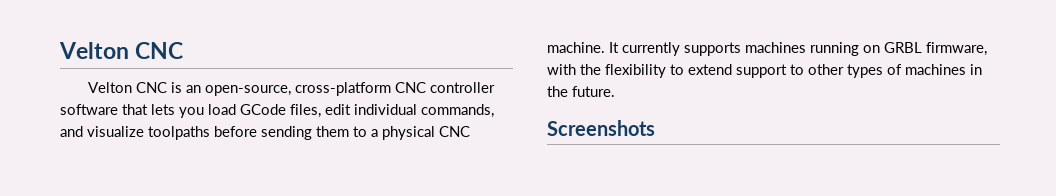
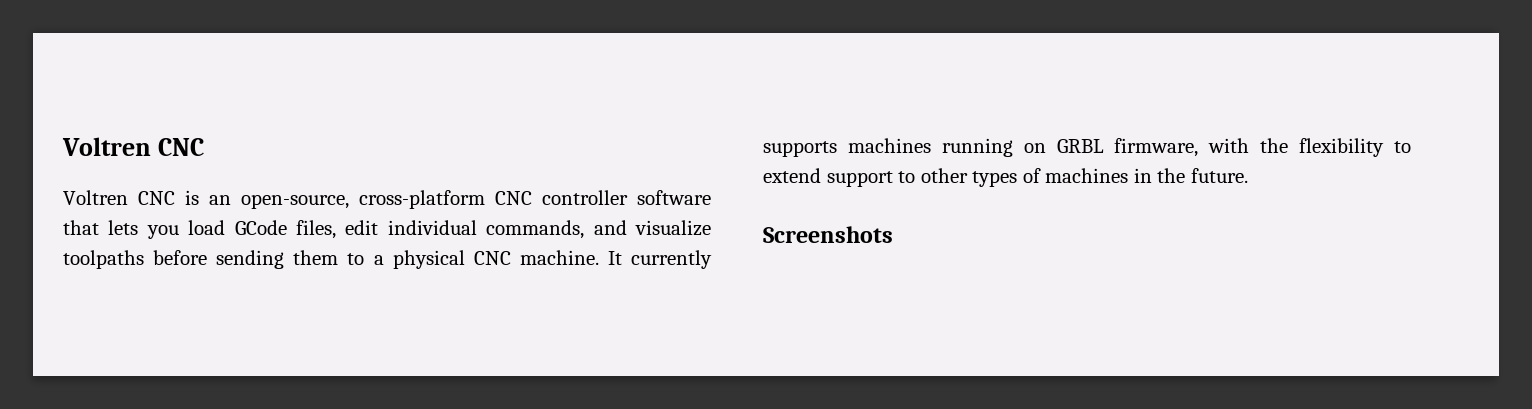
[59,42,129,59] Velton -> [62,137,151,156] Voltren
[87,82,132,93] Velton -> [63,190,128,205] Voltren

